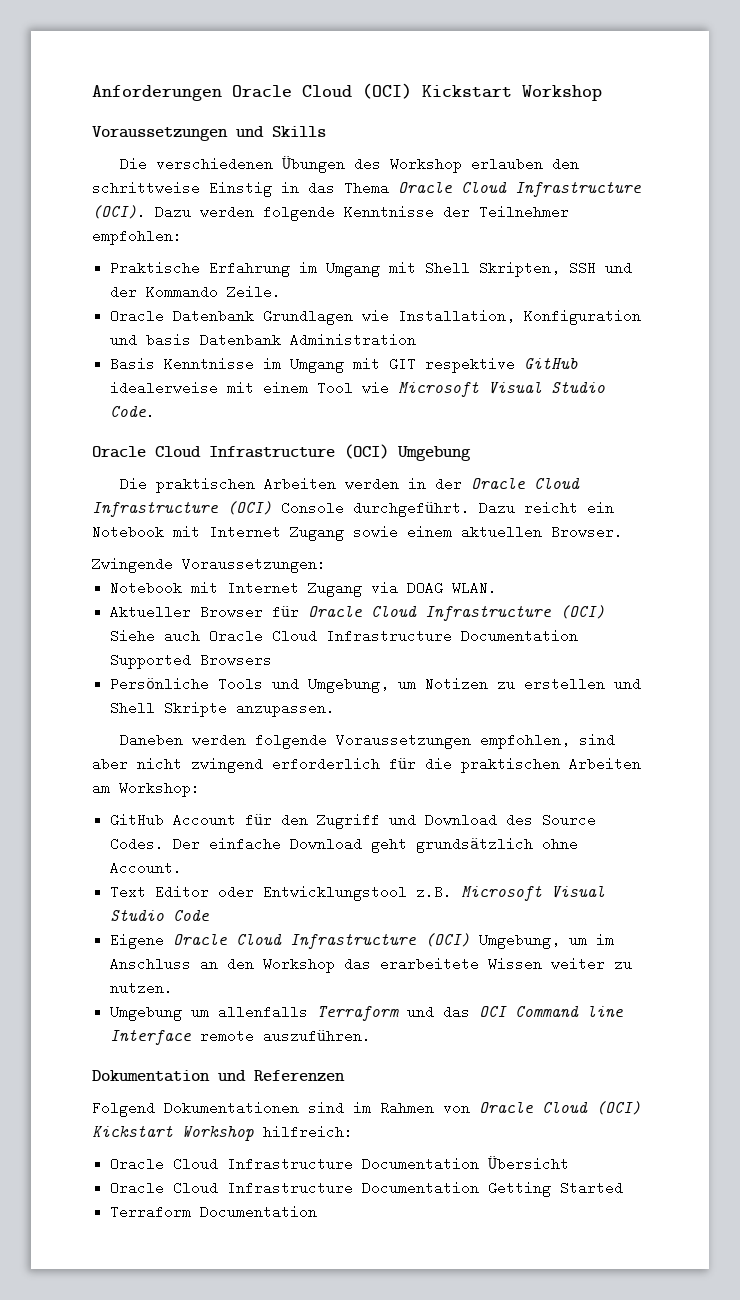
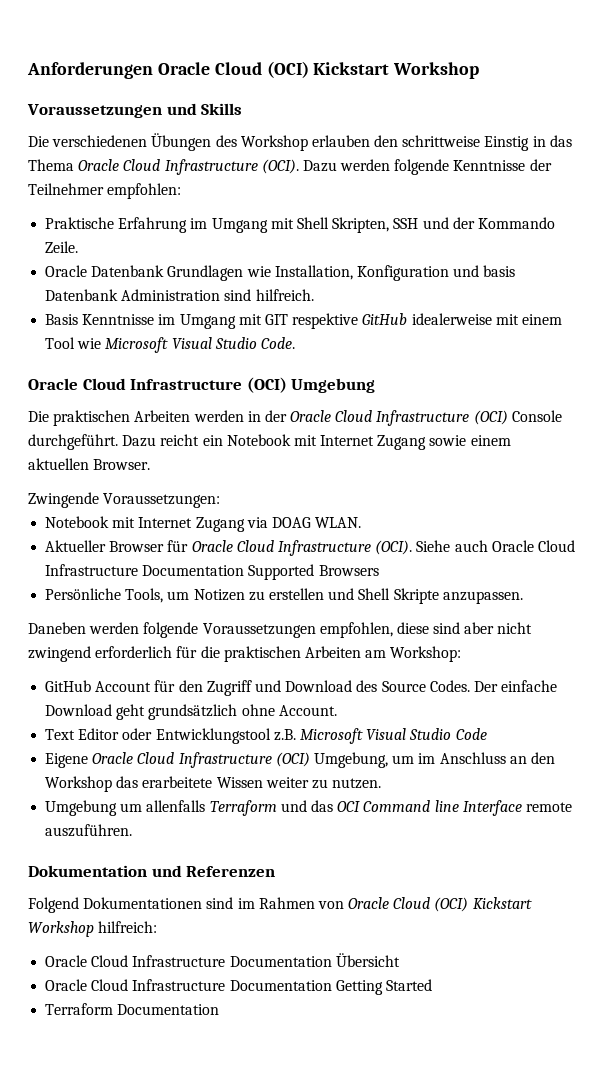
(417, 340) none -> [224,289,314,301] sind hilfreich.
[560,605,606,619] (OCI) -> [375,540,413,555] (OCI).
[218,677,390,693] Tools und Umgebung, -> [125,588,164,603] Tools,
(571, 741) none -> [396,622,429,634] diese

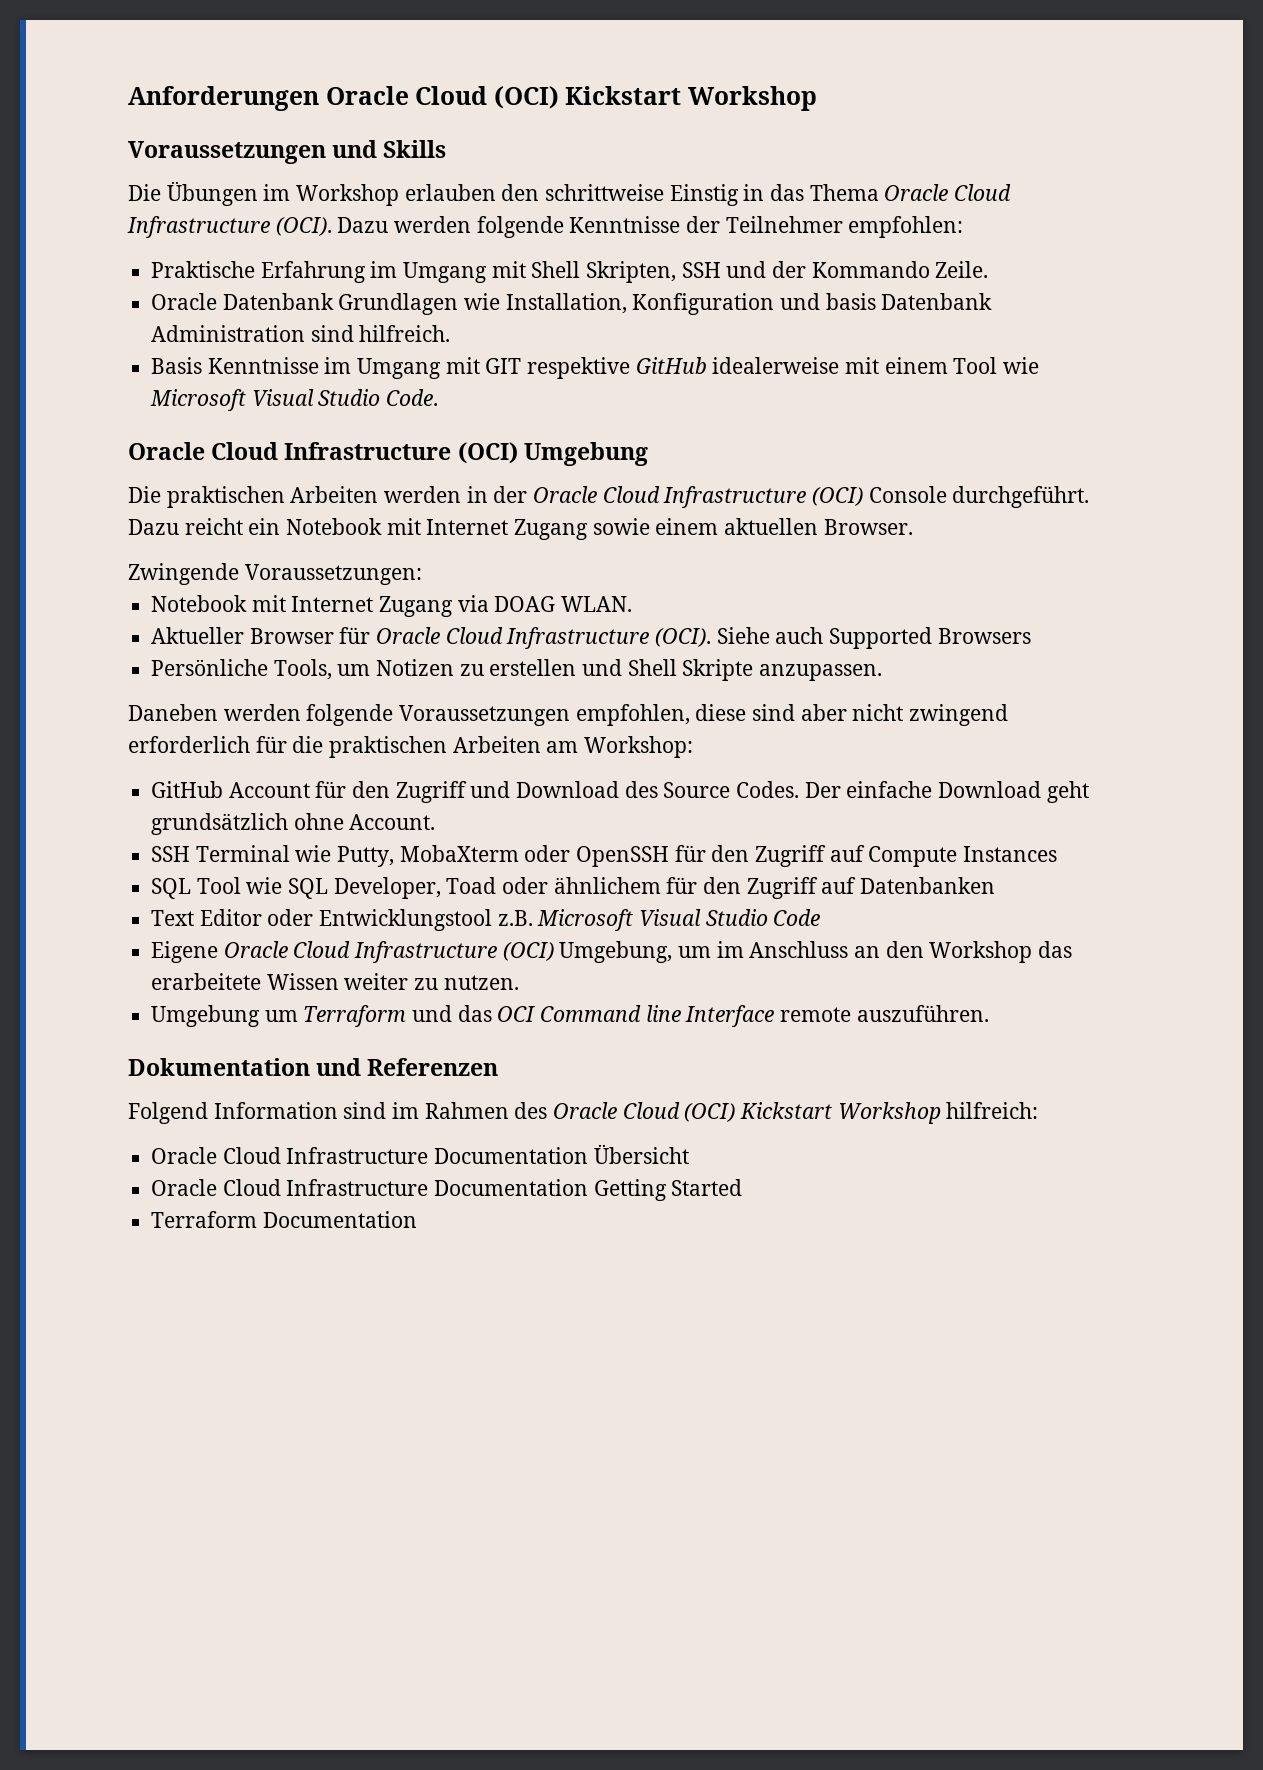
[52,133,237,151] verschiedenen Übungen des -> [166,181,291,206] Übungen im
[491,540,575,552] [45,564,245,576] Oracle Cloud Infrastructure Documentation -> (824, 635) none
(337, 710) none -> [151,845,1058,867] [151,877,996,899] // SSH Terminal wie Putty, MobaXterm oder OpenSSH für den Zugriff auf Compute Instances // SQL Tool wie SQL Developer, Toad oder ähnlichem für den Zugriff auf Datenbanken
[146,800,206,812] allenfalls -> (298, 1016) none
[83,897,203,909] Dokumentationen -> [213,1102,338,1119] Information
[317,901,344,909] von -> [514,1102,548,1119] des

